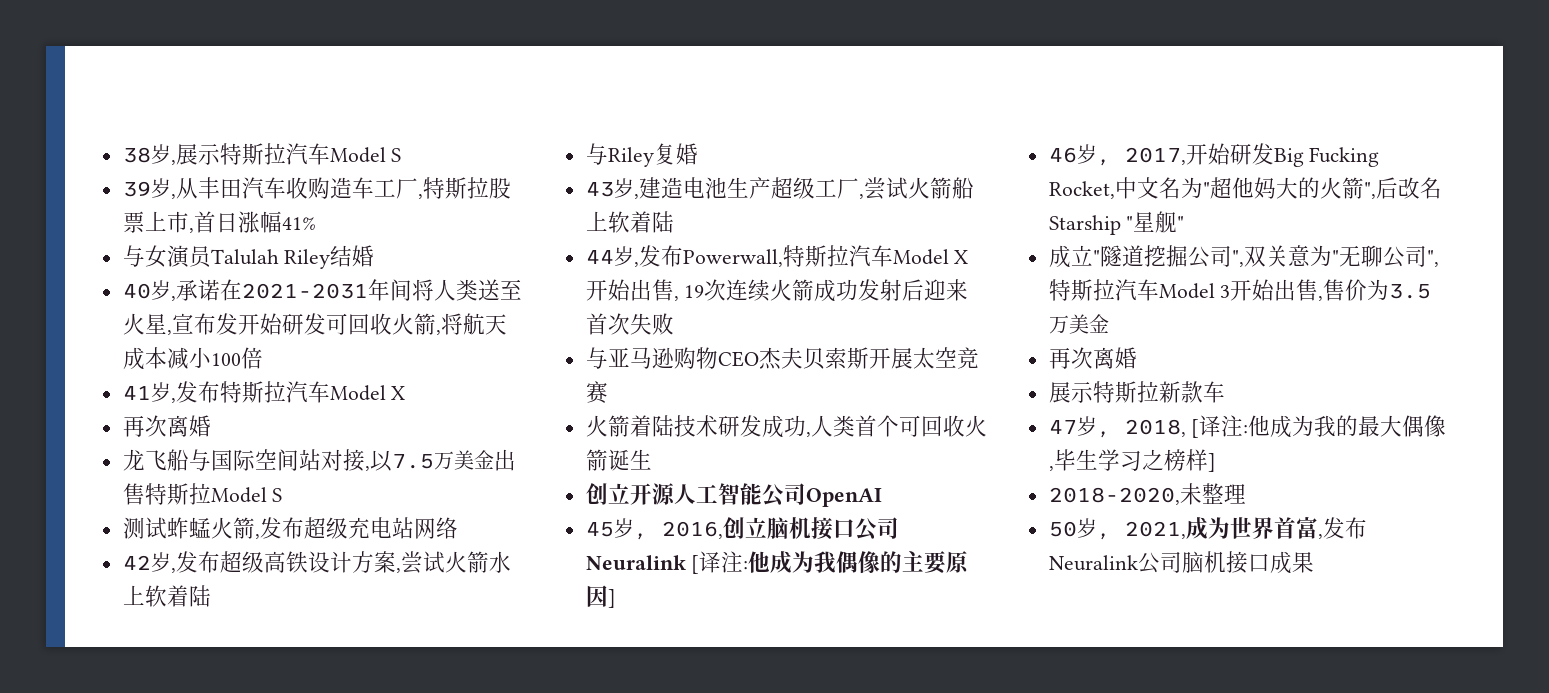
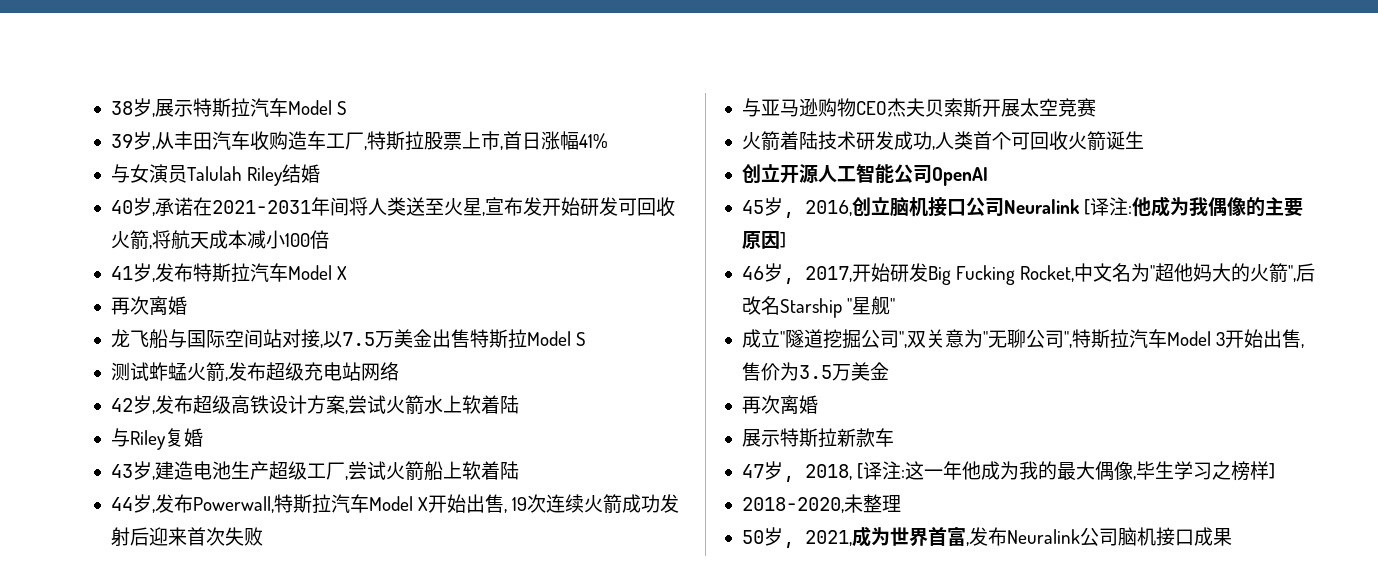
(1249, 429) none -> [905,461,963,480] 这一年

